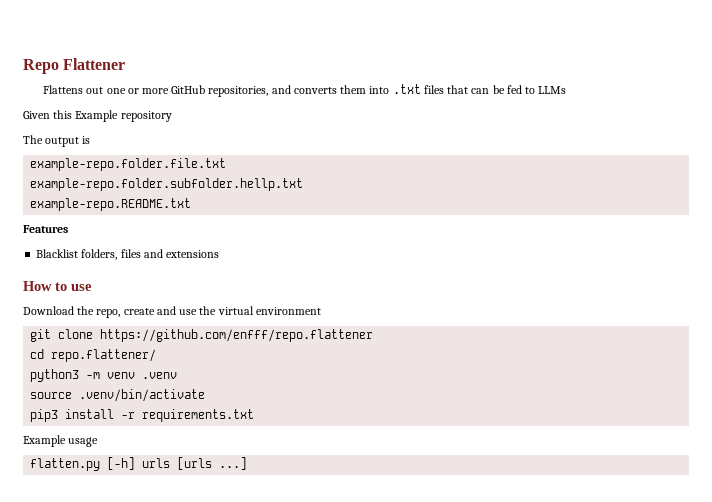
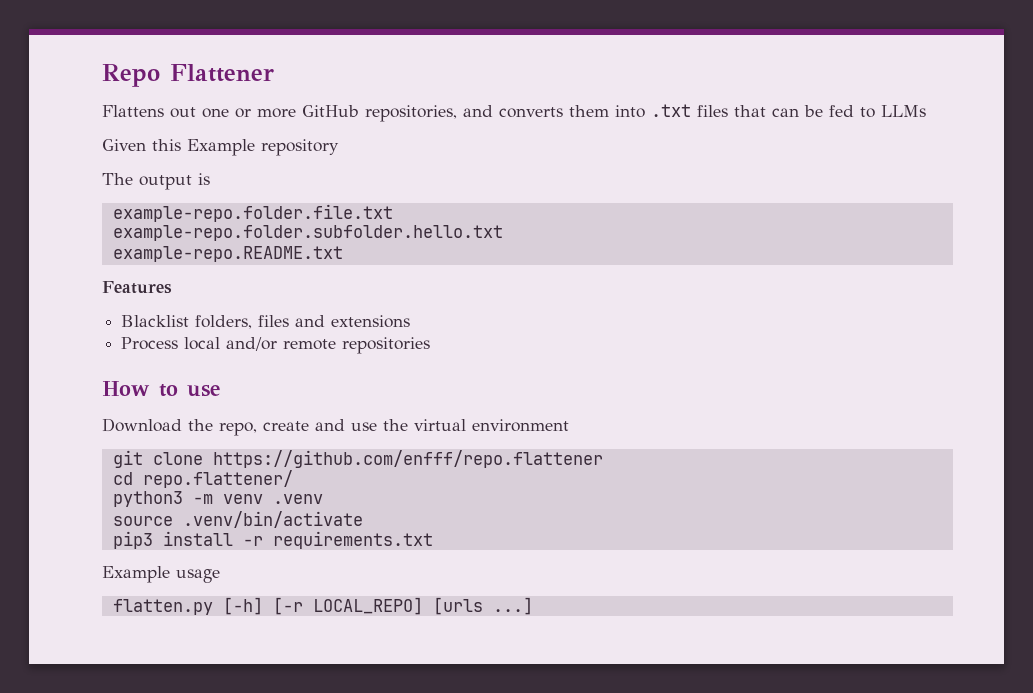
[30,178,304,191] example-repo.folder.subfolder.hellp.txt -> [112,225,503,241] example-repo.folder.subfolder.hello.txt
(220, 254) none -> [121,337,431,354] // Process local and/or remote repositories
[142,458,171,468] urls -> [272,597,423,615] [-r LOCAL_REPO]

